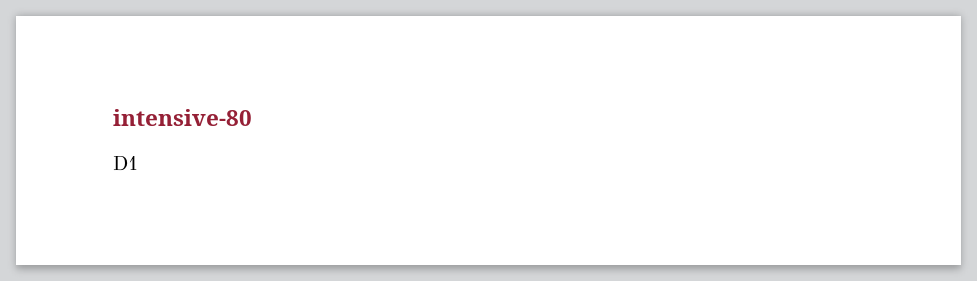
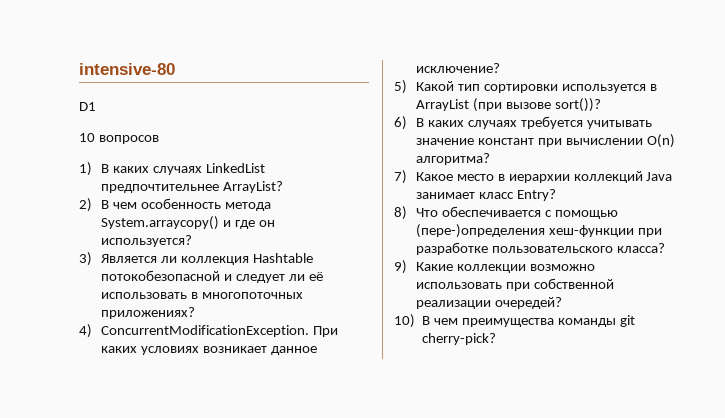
(138, 163) none -> [79,133,159,144] [79,162,265,176] [100,181,283,193] [79,198,271,212] [100,216,275,230] [100,235,192,247] [79,252,313,266] [100,270,323,283] [100,292,303,299] [100,307,195,319] [79,324,338,338] [100,346,317,355] [415,63,500,73] [394,80,657,94] [415,98,601,112] [394,116,652,130] [415,134,675,148] [415,153,490,165] [394,170,673,184] [415,189,556,201] [394,206,618,220] [415,224,662,238] [415,242,665,255] [394,260,595,274] [415,278,614,291] [415,297,562,309] [394,314,635,328] [422,333,497,345] // 10 вопросов // 1) В каких случаях LinkedList предпочтительнее ArrayList? // 2) В чем особенность метода System.arraycopy() и где он используется? // 3) Является ли коллекция Hashtable потокобезопасной и следует ли её использовать в многопоточных приложениях? // 4) ConcurrentModificationException. При каких условиях возникает данное исключение? // 5) Какой тип сортировки используется в ArrayList (при вызове sort())? // 6) В каких случаях требуется учитывать значение констант при вычислении O(n) алгоритма? // 7) Какое место в иерархии коллекций Java занимает класс Entry? // 8) Что обеспечивается с помощью (пере-)определения хеш-функции при разработке пользовательского класса? // 9) Какие коллекции возможно использовать при собственной реализации очередей? // 10) В чем преимущества команды git cherry-pick?

